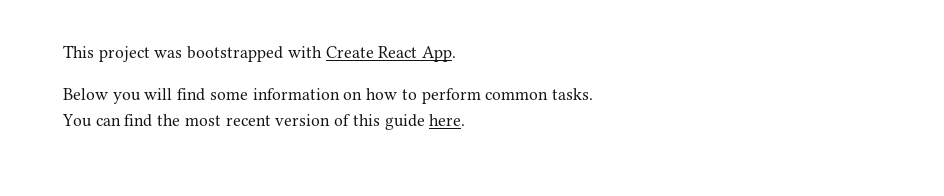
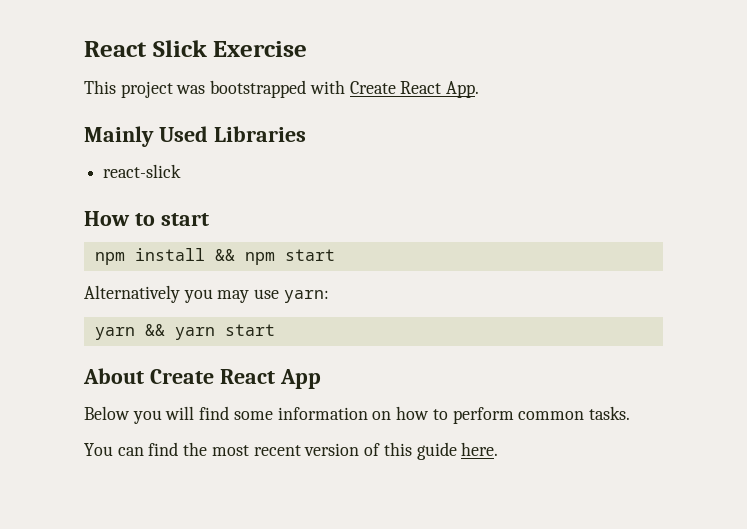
(63, 51) none -> [84,40,308,57] React Slick Exercise //
(457, 54) none -> [84,126,306,147] [103,164,182,178] [84,211,209,226] [94,248,335,265] [84,285,329,303] [94,324,275,340] [83,368,321,389] // Mainly Used Libraries // react-slick // How to start // npm install && npm start // Alternatively you may use yarn: // yarn && yarn start // About Create React App

